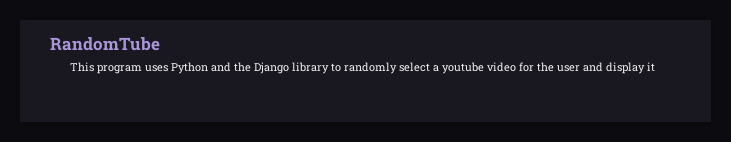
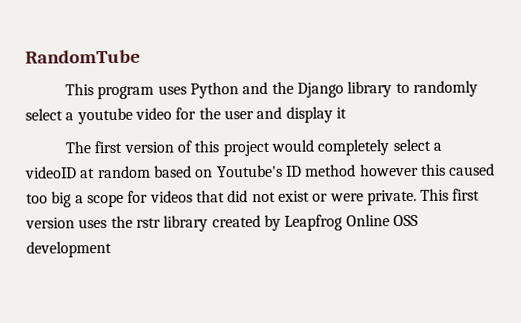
(655, 67) none -> [64,138,442,157] [25,163,496,179] [26,188,481,208] [25,214,418,232] [26,241,112,258] // The first version of this project would completely select a videoID at random based on Youtube's ID method however this caused too big a scope for videos that did not exist or were private. This first version uses the rstr library created by Leapfrog Online OSS development

